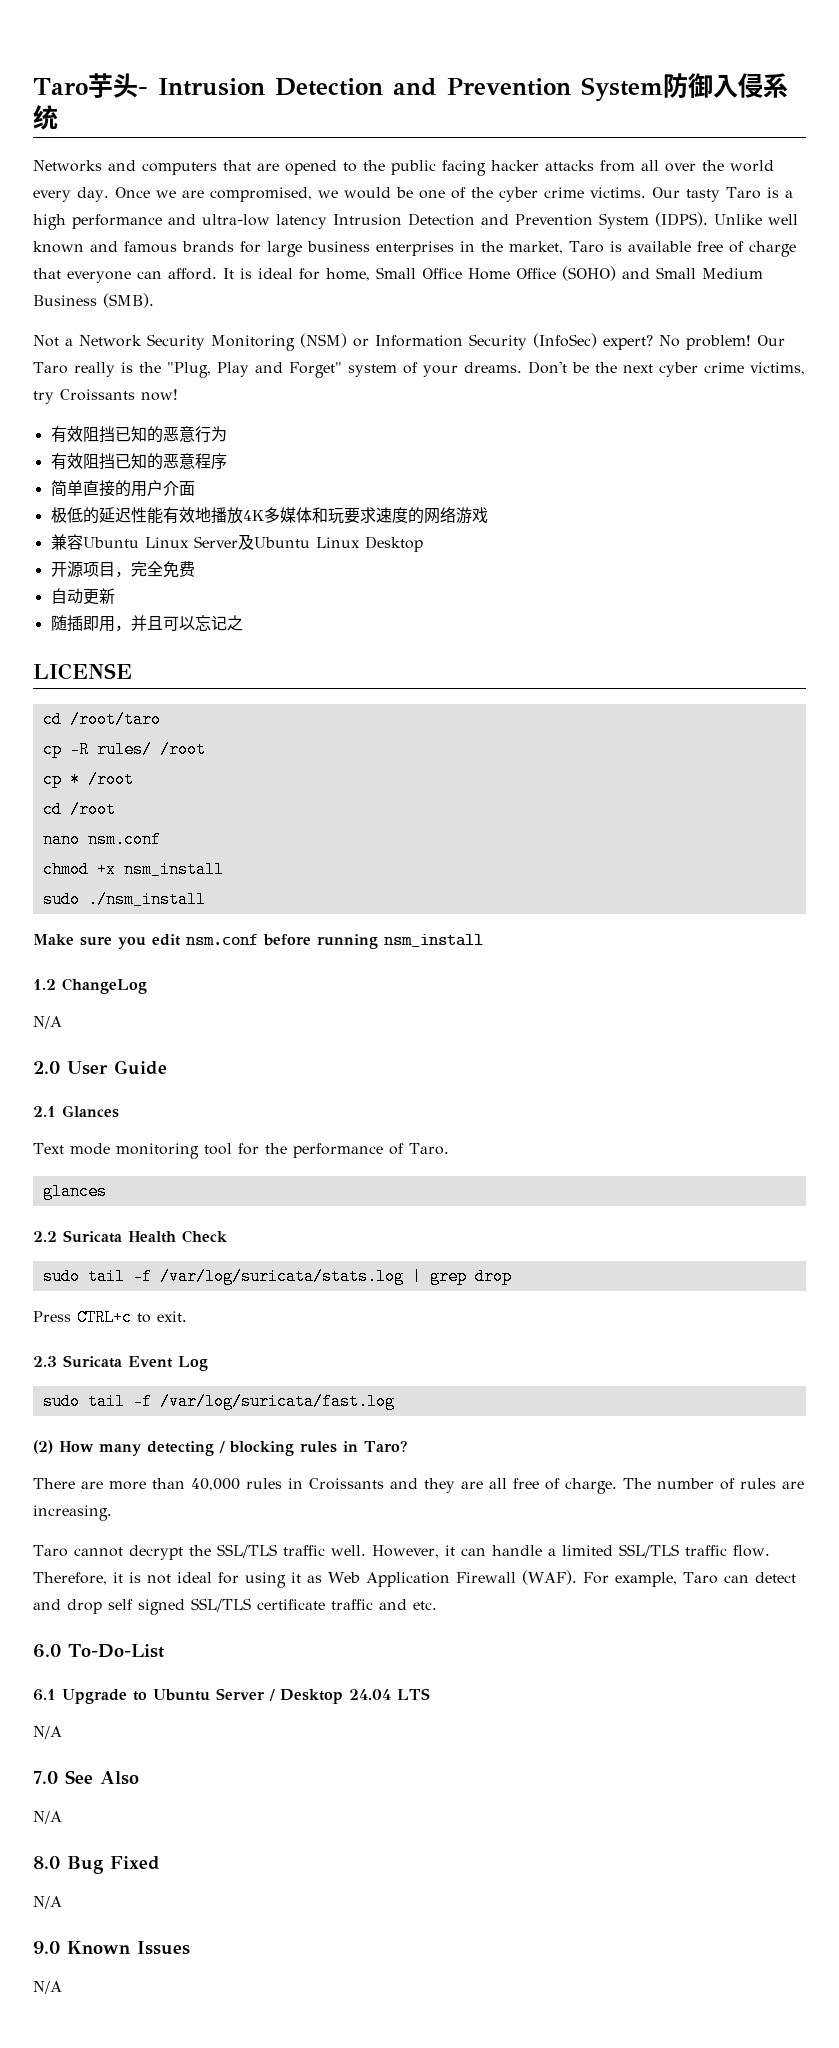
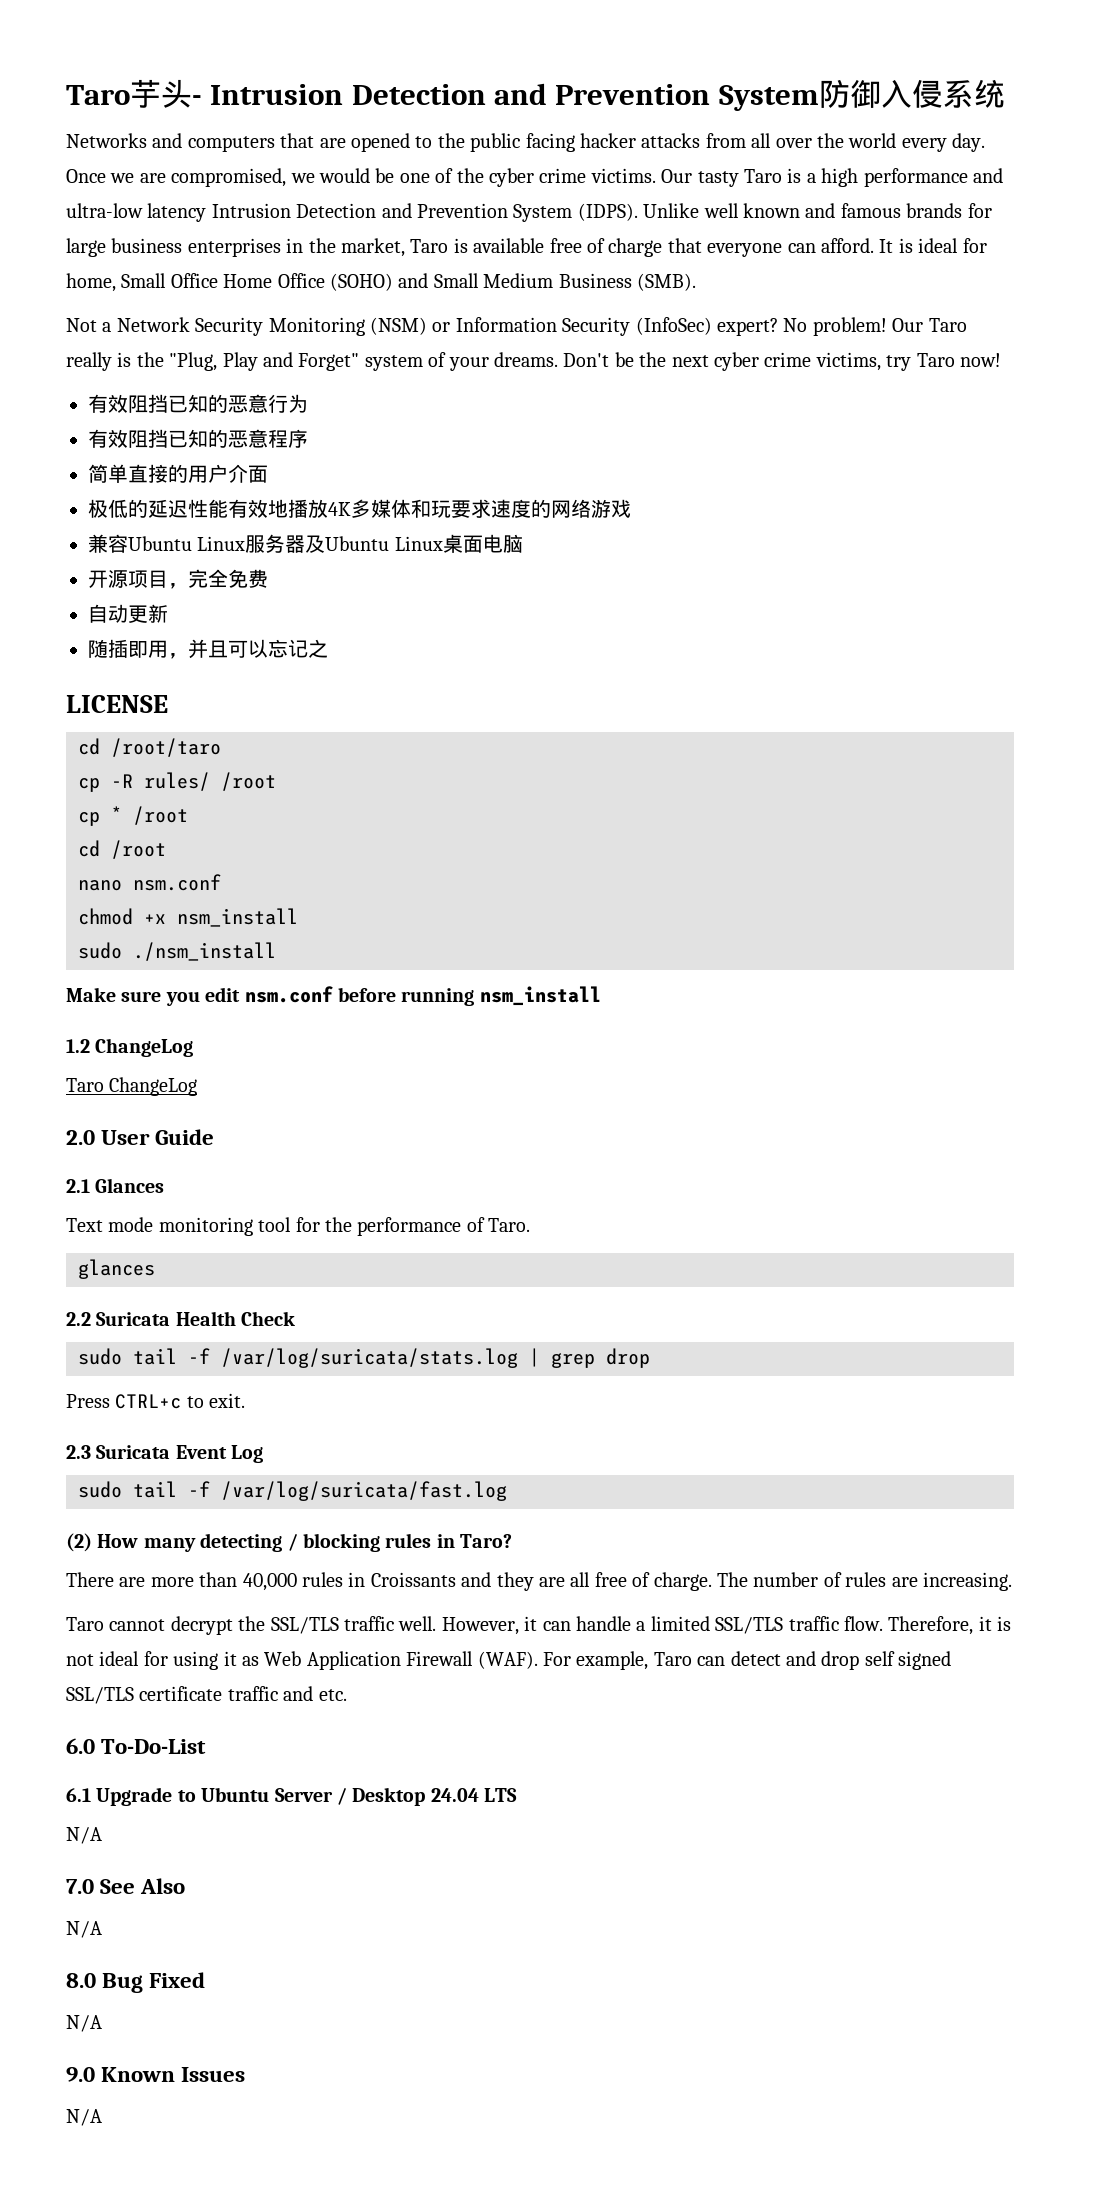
[60,389,135,401] Croissants -> [916,353,955,367] Taro
[193,536,238,548] Server -> [245,534,306,553] 服务器
[364,536,423,552] Desktop -> [442,534,523,553] 桌面电脑
[33,1016,62,1029] N/A -> [66,1077,198,1096] Taro ChangeLog

